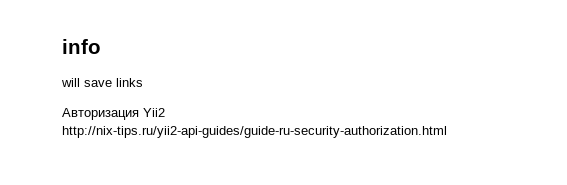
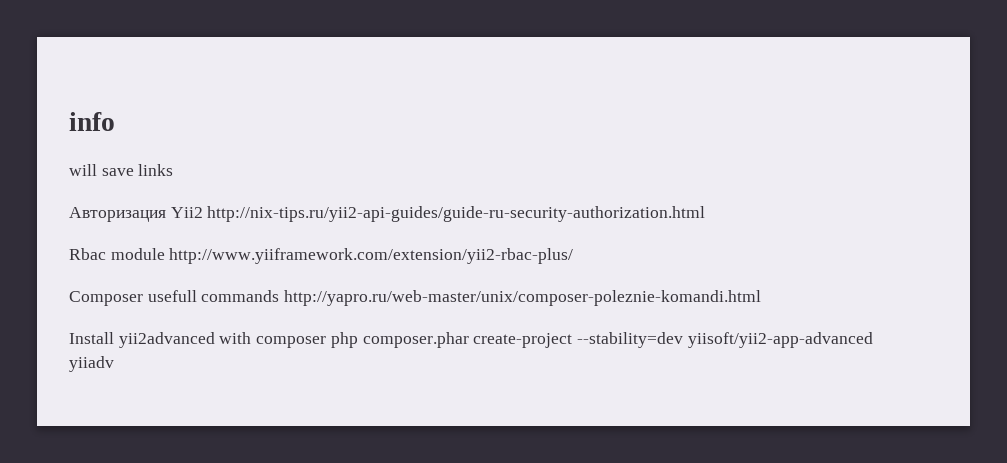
(447, 132) none -> [69,248,574,264] [69,290,762,306] [69,332,873,348] [69,356,114,372] // Rbac module http://www.yiiframework.com/extension/yii2-rbac-plus/ // Composer usefull commands http://yapro.ru/web-master/unix/composer-poleznie-komandi.html // Install yii2advanced with composer php composer.phar create-project --stability=dev yiisoft/yii2-app-advanced yiiadv

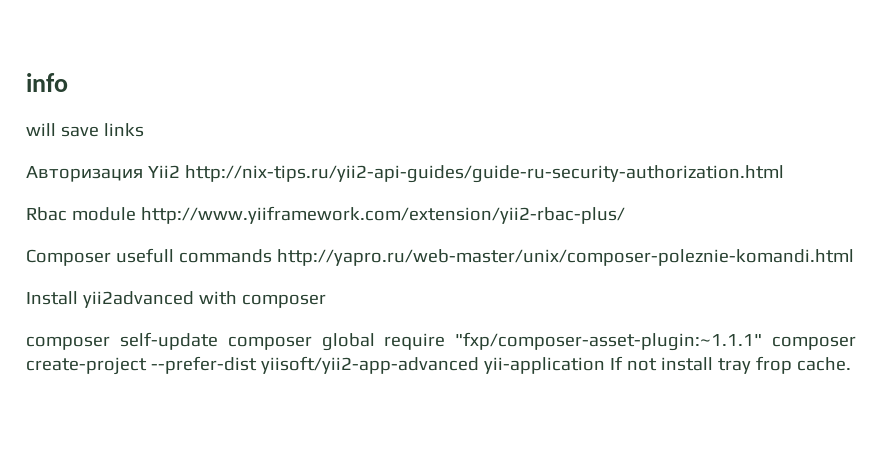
[330,332,873,348] [69,356,114,372] php composer.phar create-project --stability=dev yiisoft/yii2-app-advanced yiiadv -> [26,332,856,351] [26,356,851,375] // composer self-update composer global require "fxp/composer-asset-plugin:~1.1.1" composer create-project --prefer-dist yiisoft/yii2-app-advanced yii-application If not install tray frop cache.

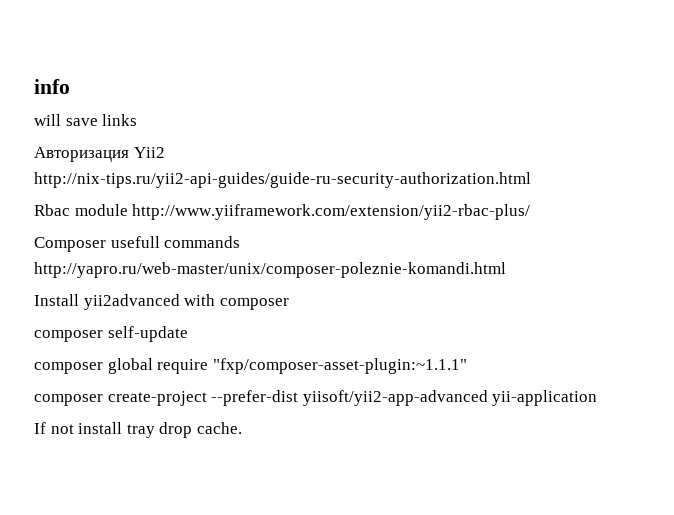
(218, 341) none -> (188, 334) //
(763, 341) none -> (467, 366) //
(605, 365) none -> (598, 398) //
[755,356,792,374] frop -> [159,422,193,438] drop

